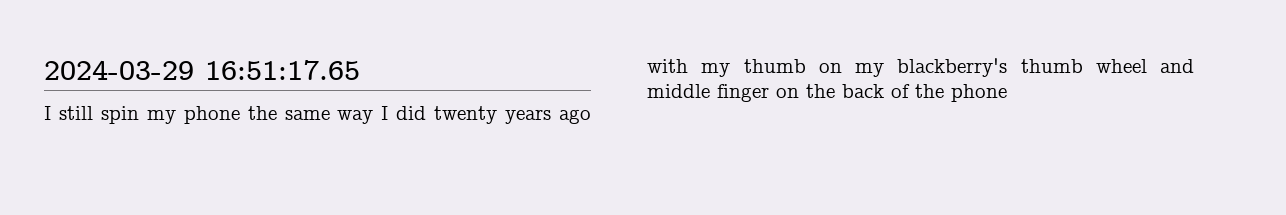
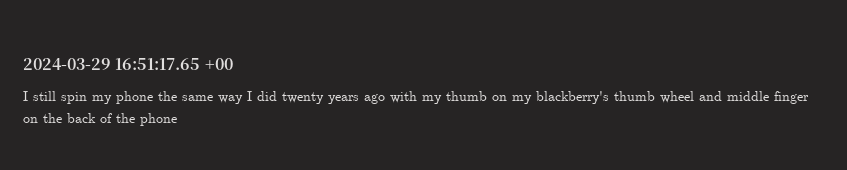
(360, 70) none -> [204,58,233,70] +00

